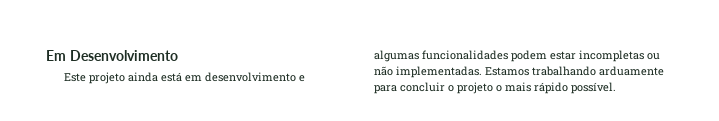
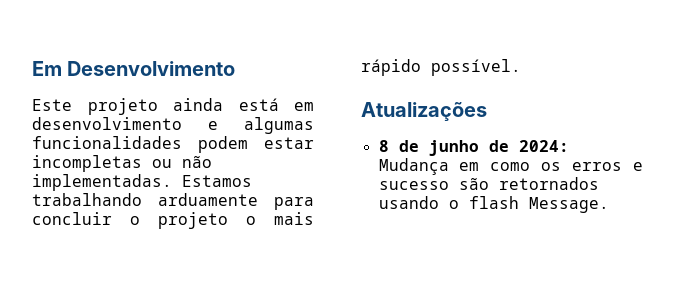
(616, 88) none -> [361,102,487,121] [378,140,569,156] [378,158,643,175] [378,177,599,190] [378,196,609,213] // Atualizações // 8 de junho de 2024: Mudança em como os erros e sucesso são retornados usando o flash Message.

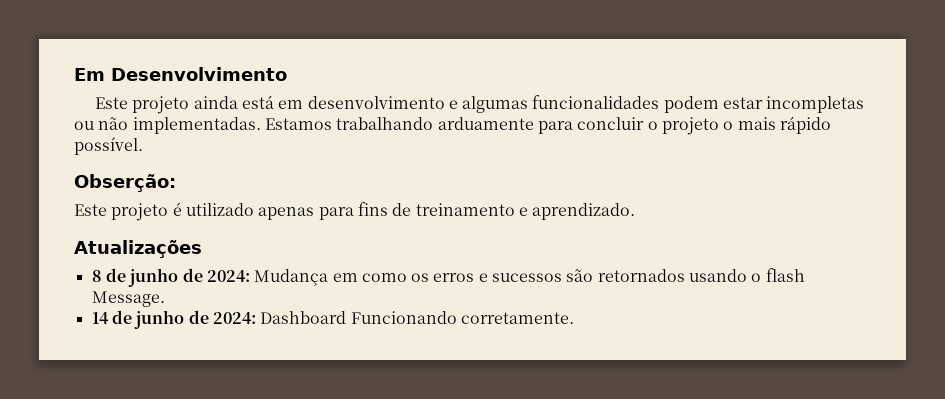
(521, 67) none -> [74,174,176,192] [74,202,636,221] // Obserção: // Este projeto é utilizado apenas para fins de treinamento e aprendizado.
[378,181,449,190] sucesso -> [492,273,563,282] sucessos
(609, 205) none -> [91,310,574,329] // 14 de junho de 2024: Dashboard Funcionando corretamente.

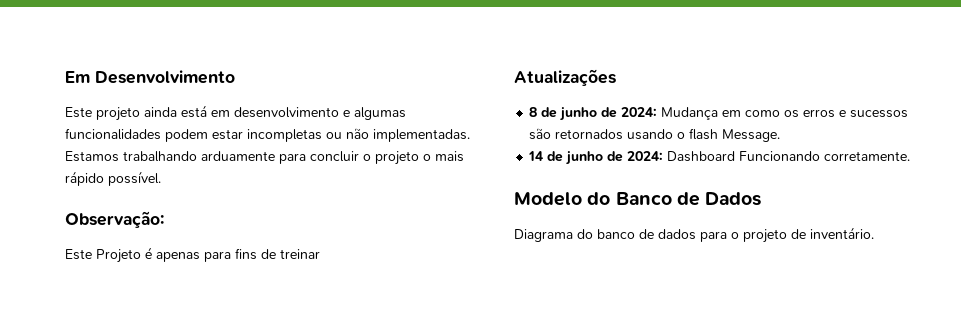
[74,174,176,192] [74,202,254,221] Obserção: // Este projeto é utilizado -> [65,211,164,228] [65,247,152,263] Observação: // Este Projeto é
[415,203,636,220] treinamento e aprendizado. -> [280,249,320,259] treinar
(574, 318) none -> [514,192,762,206] [514,227,874,243] // Modelo do Banco de Dados // Diagrama do banco de dados para o projeto de inventário.

